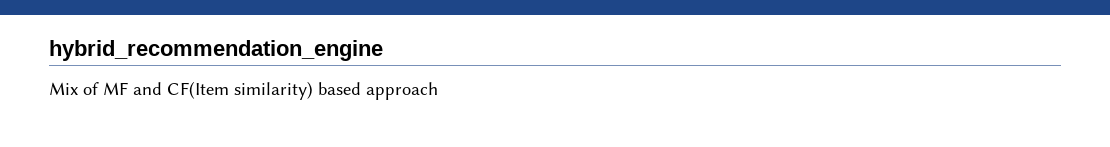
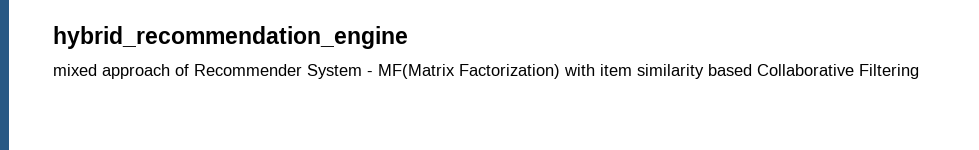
[49,81,438,100] Mix of MF and CF(Item similarity) based approach -> [53,64,919,79] mixed approach of Recommender System - MF(Matrix Factorization) with item similarity based Collaborative Filtering

